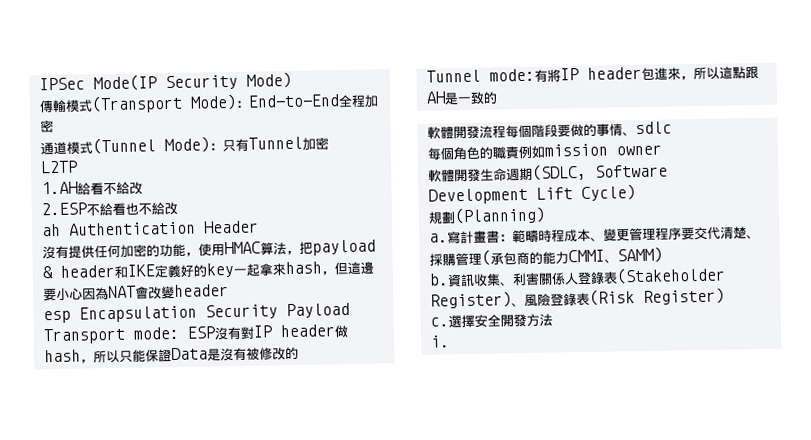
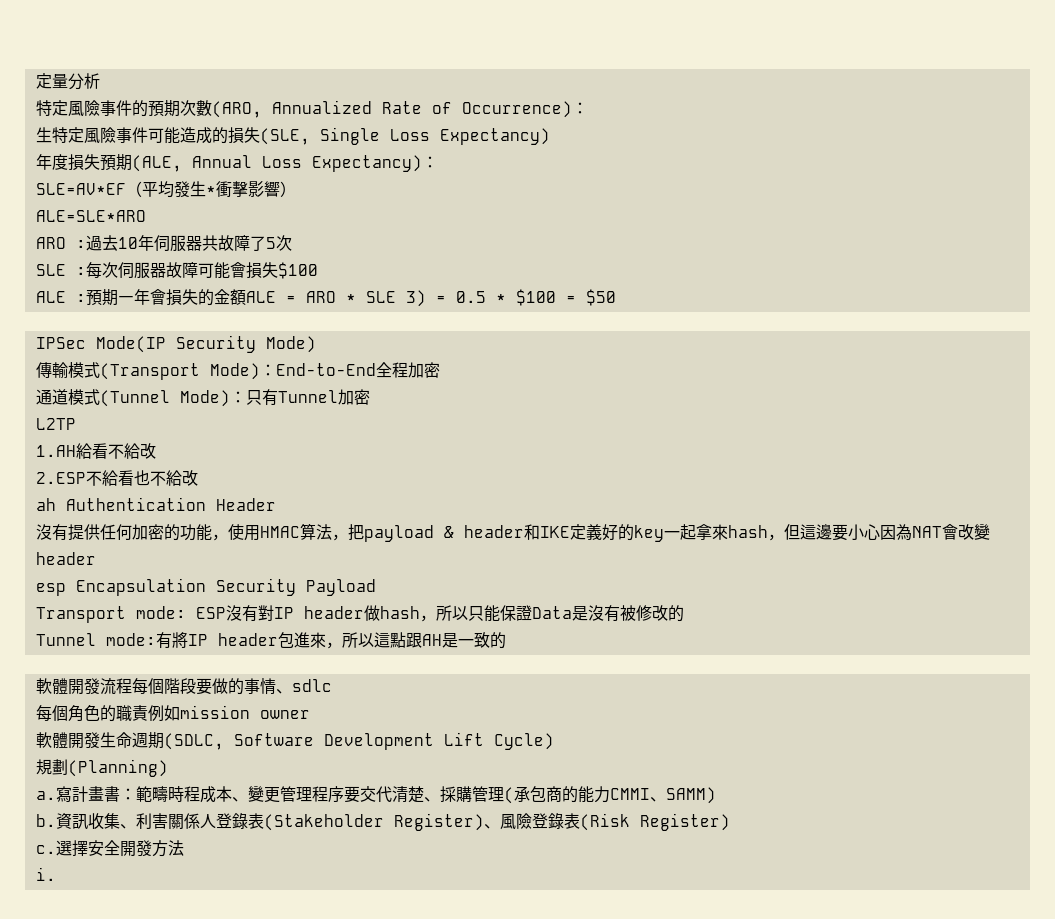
(39, 84) none -> [35,73,100,90] [35,100,588,118] [35,127,550,145] [35,154,438,172] [35,181,296,198] [35,210,146,222] [35,235,292,252] [35,262,318,279] [35,289,616,307] 定量分析 // 特定風險事件的預期次數(ARO, Annualized Rate of Occurrence)： // 生特定風險事件可能造成的損失(SLE, Single Loss Expectancy) // 年度損失預期(ALE, Annual Loss Expectancy)： // SLE=AV*EF（平均發生*衝擊影響） // ALE=SLE*ARO // ARO :過去10年伺服器共故障了5次 // SLE :每次伺服器故障可能會損失$100 // ALE :預期㇐年會損失的金額ALE = ARO * SLE 3) = 0.5 * $100 = $50 //

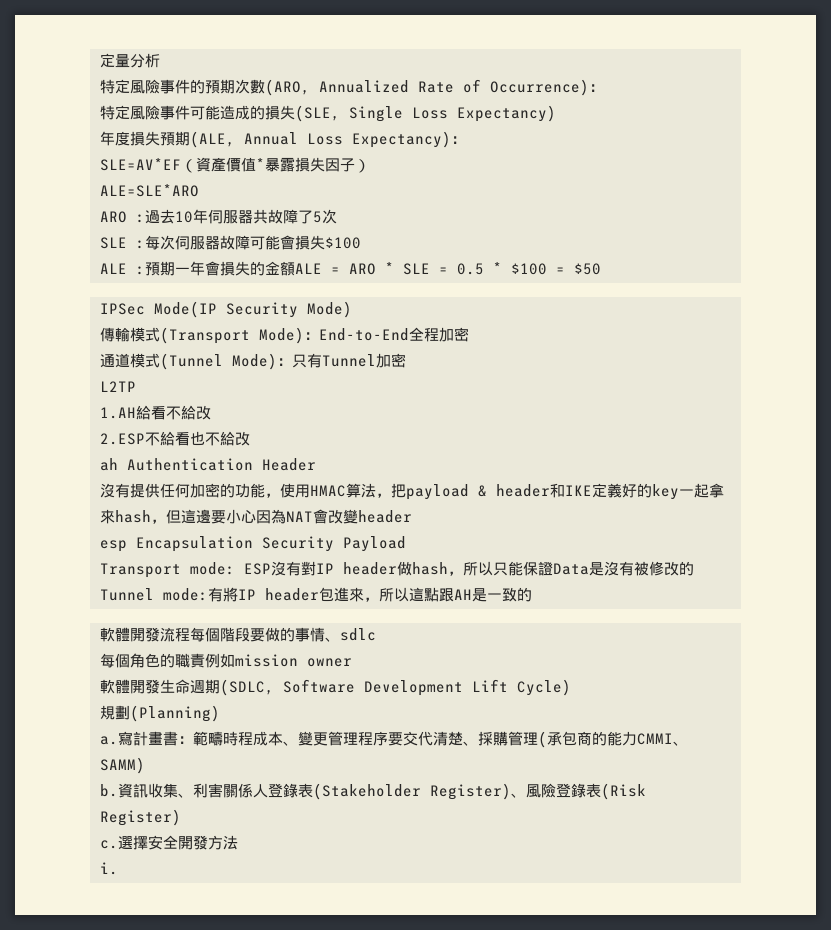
[35,127,52,143] 生 -> (604, 88) none
[141,181,280,198] 平均發生*衝擊影響 -> [195,157,355,172] 資產價值*暴露損失因子
[405,290,426,307] 3) -> (430, 269) none

